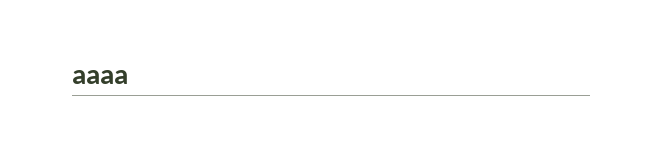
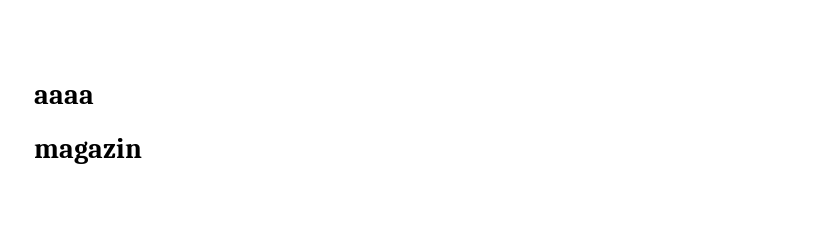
(128, 77) none -> [34,138,142,164] // magazin

